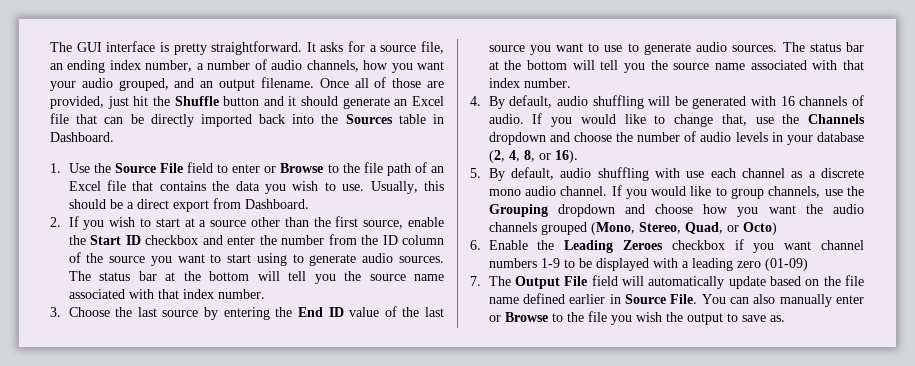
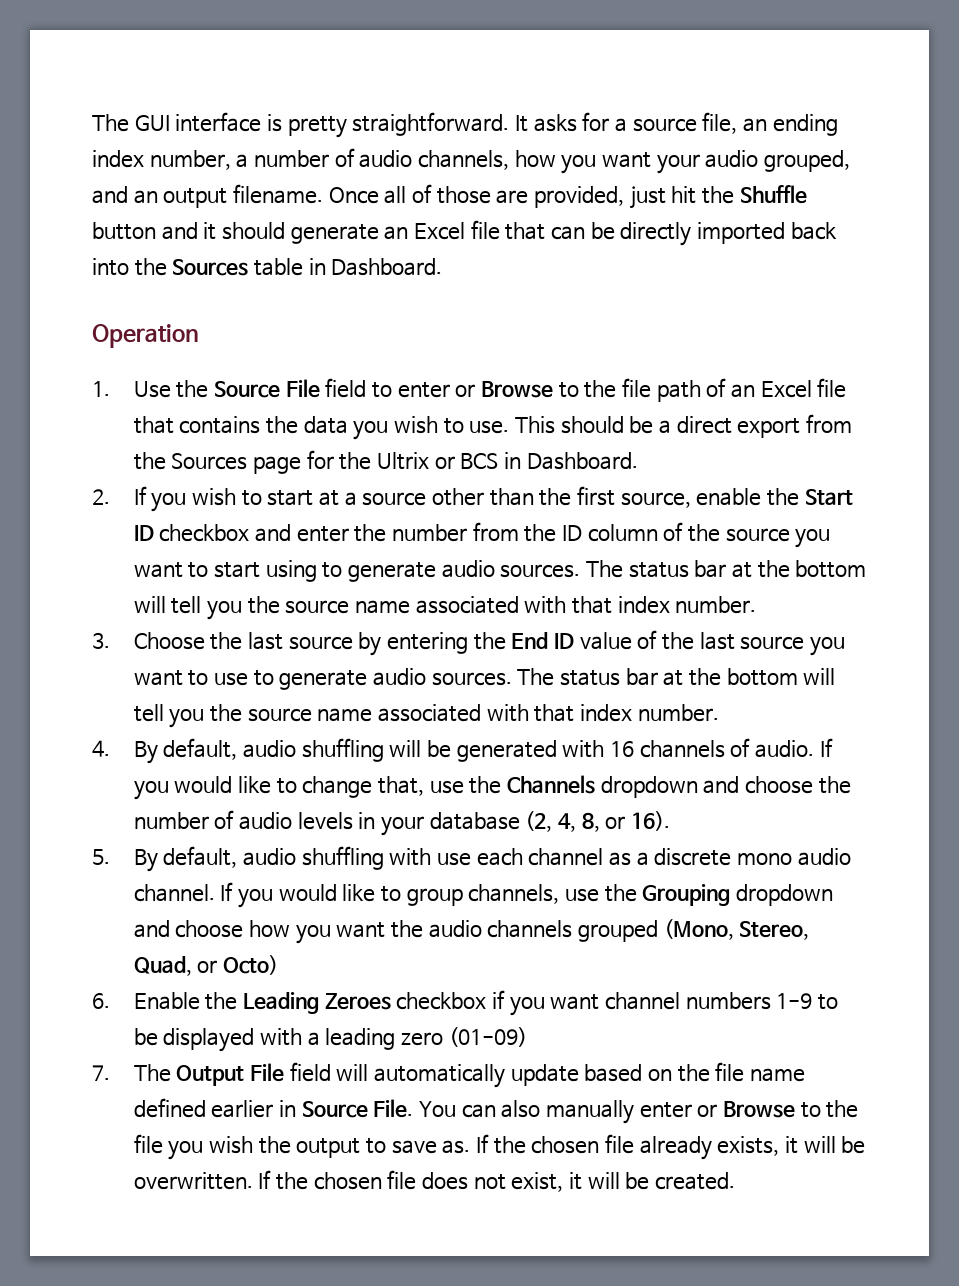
(114, 137) none -> [92,324,199,348] // Operation
[370,181,444,194] Usually, this -> [515,416,556,434] This
(241, 203) none -> [133,450,522,474] the Sources page for the Ultrix or BCS in
(785, 318) none -> [476,1134,866,1160] [133,1170,736,1192] If the chosen file already exists, it will be overwritten. If the chosen file does not exist, it will be created.

